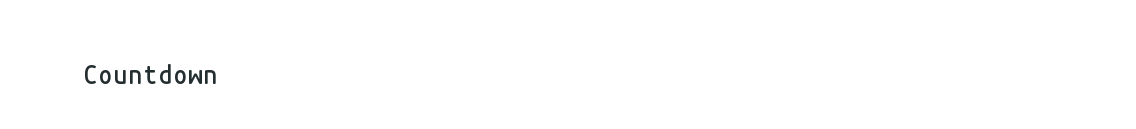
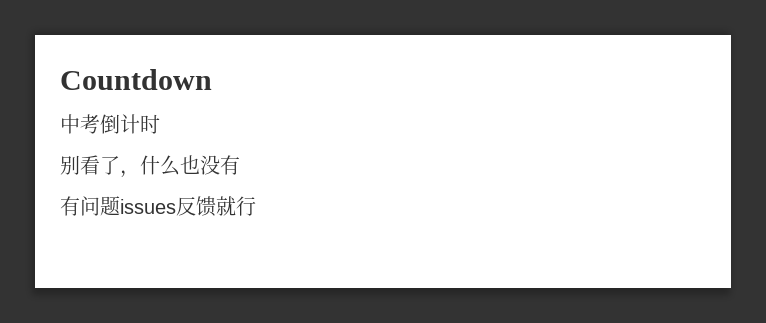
(218, 74) none -> [60,114,160,134] [60,155,240,178] [60,196,256,217] // 中考倒计时 // 别看了，什么也没有 // 有问题issues反馈就行

